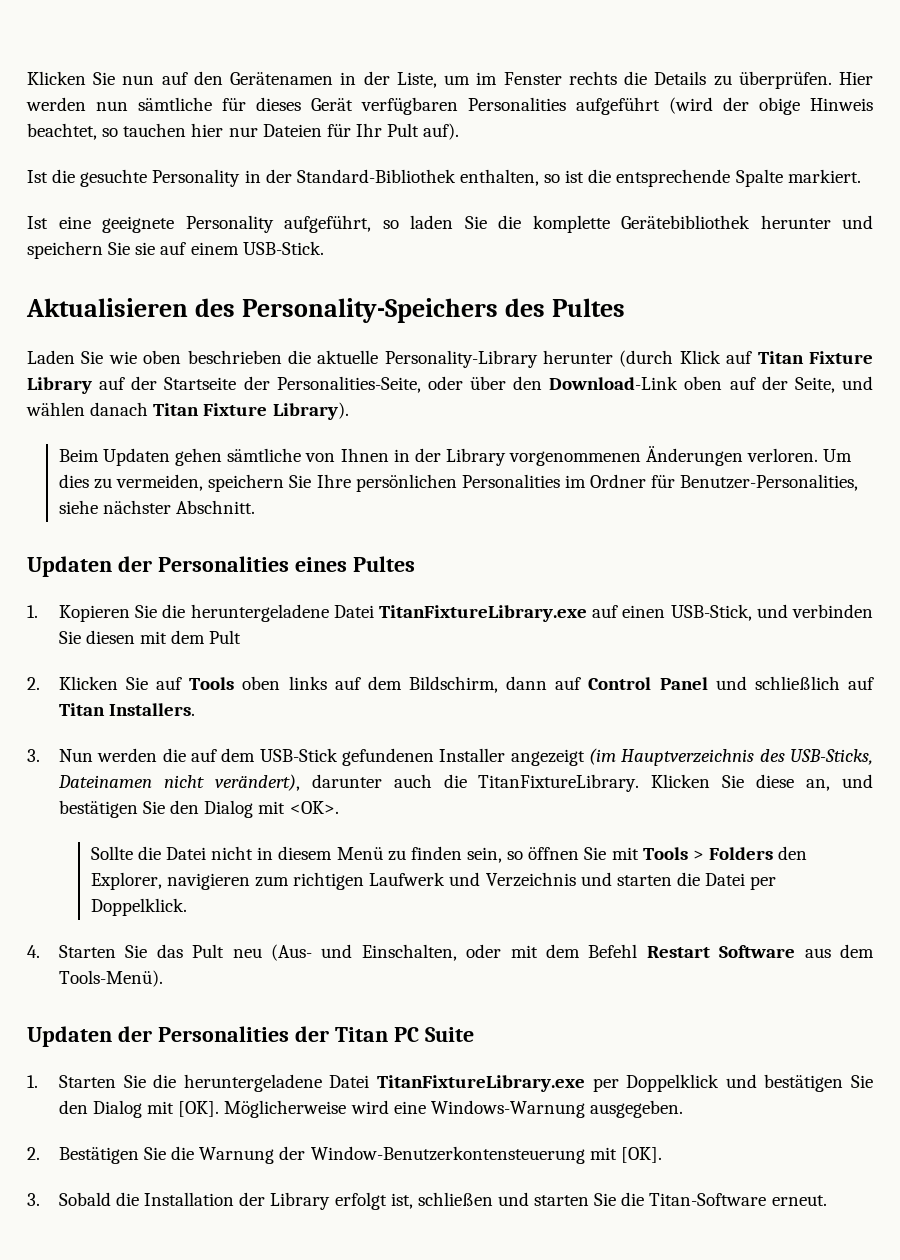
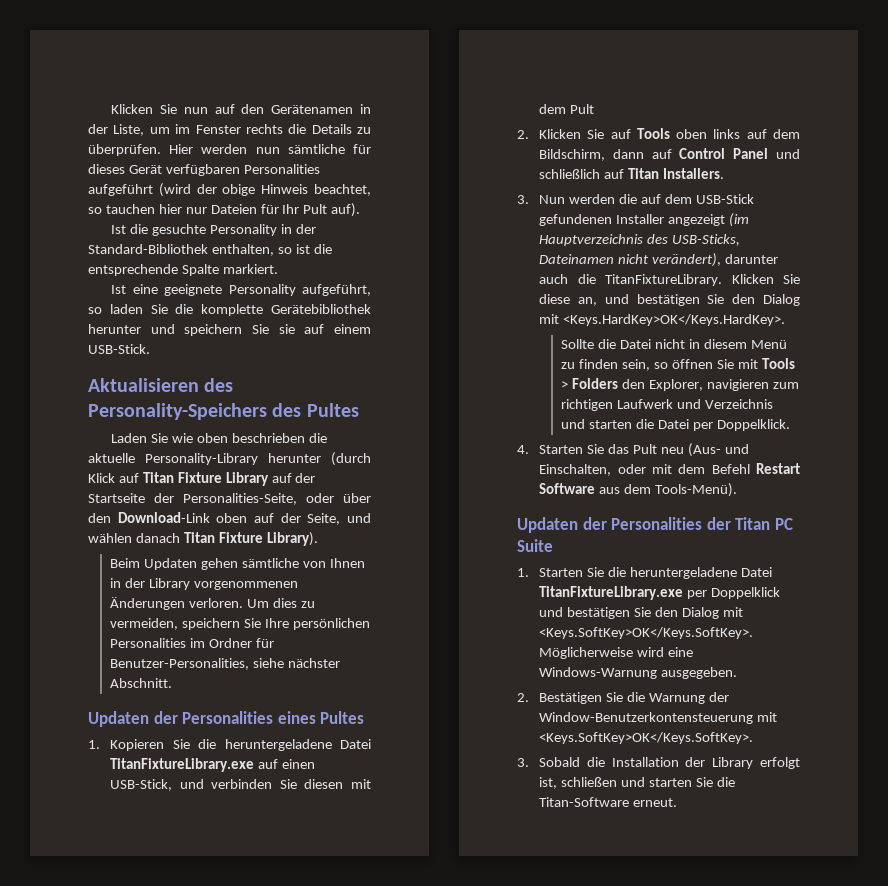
[289,801,339,814] <OK>. -> [563,314,786,326] <Keys.HardKey>OK</Keys.HardKey>.
[178,1101,220,1117] [OK]. -> [539,627,754,639] <Keys.SoftKey>OK</Keys.SoftKey>.
[620,1147,662,1163] [OK]. -> [539,732,754,744] <Keys.SoftKey>OK</Keys.SoftKey>.

